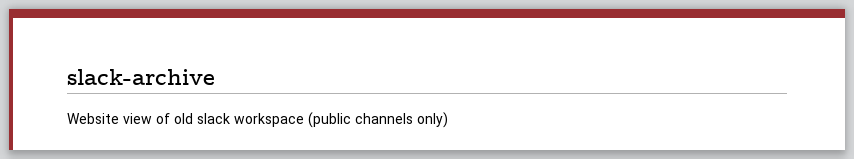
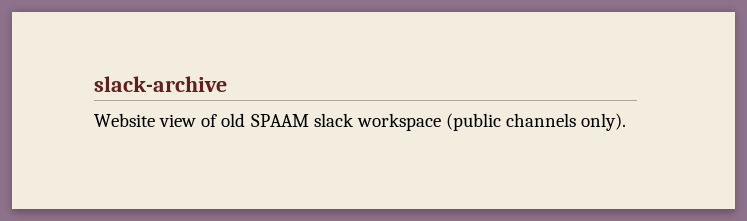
(193, 118) none -> [250,114,309,127] SPAAM
[417,112,448,128] only) -> [581,113,627,131] only).

